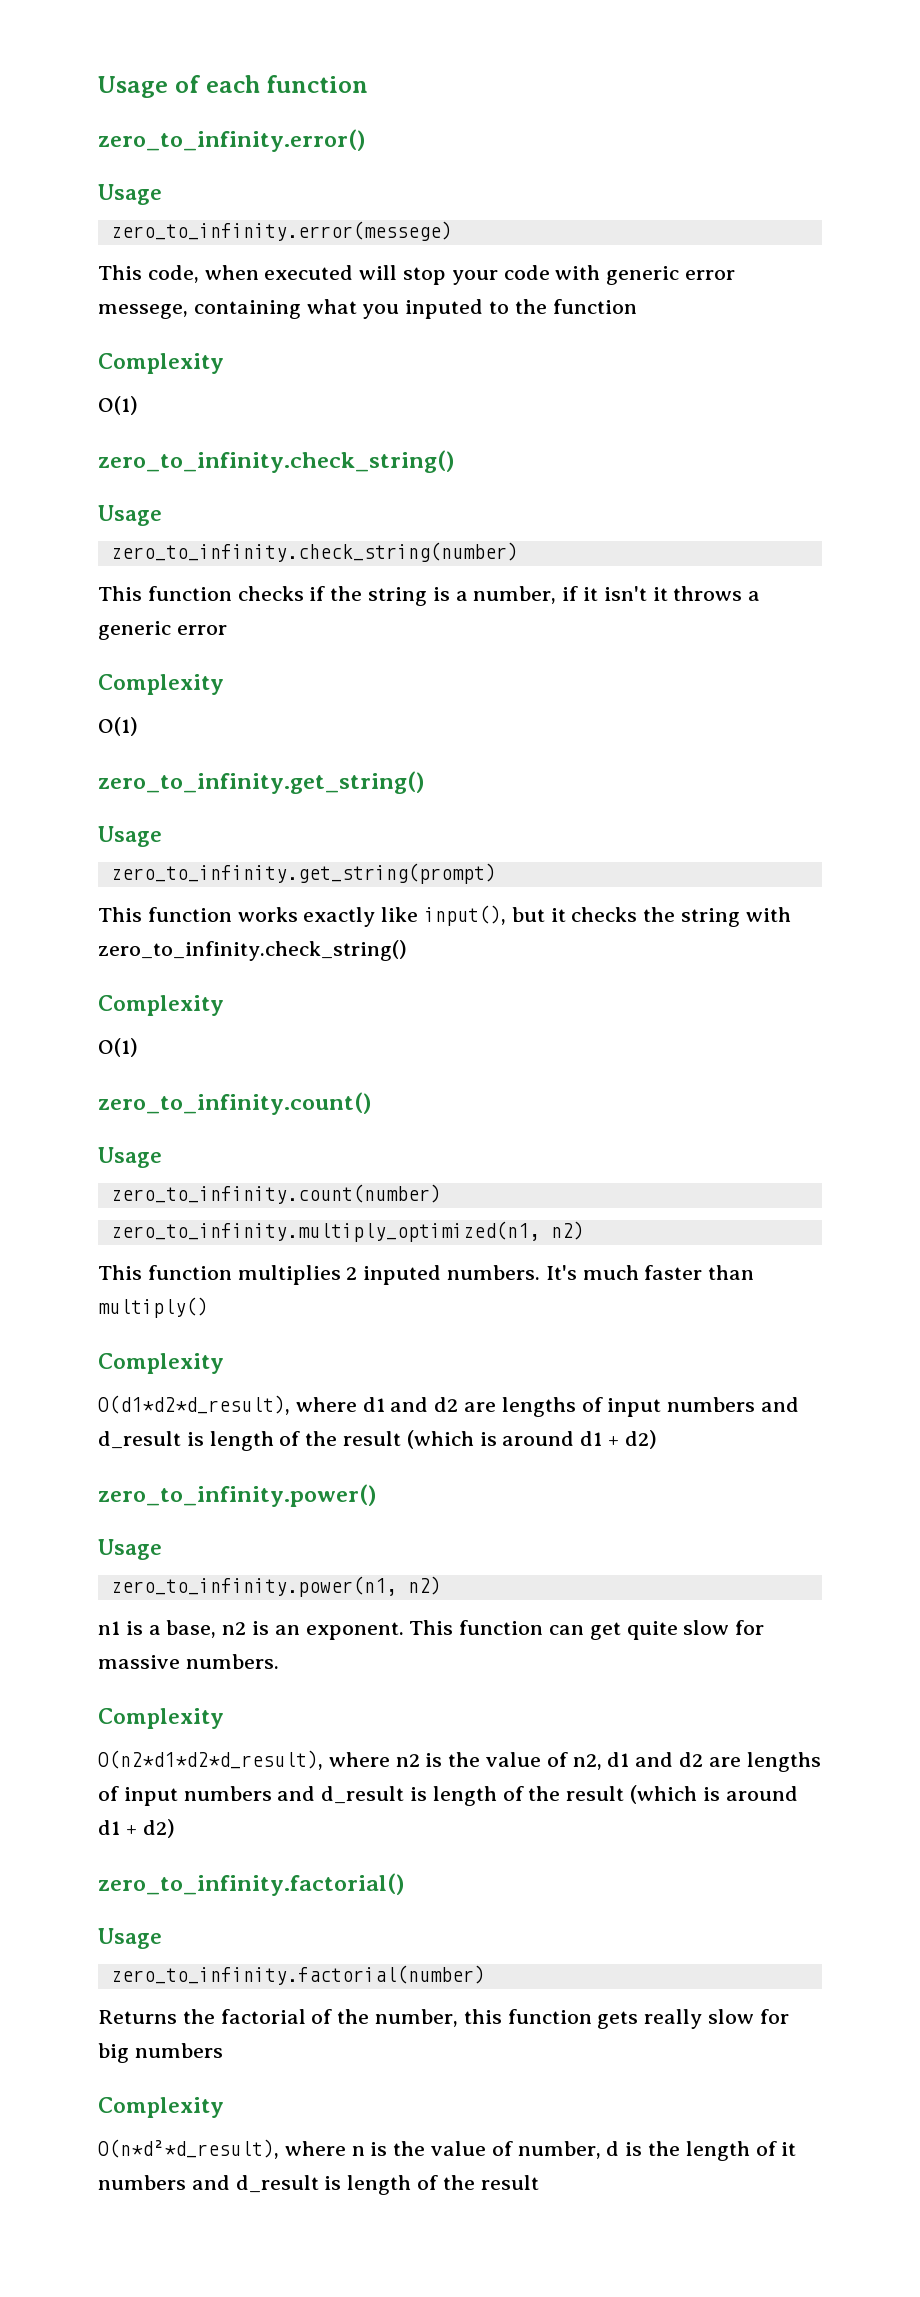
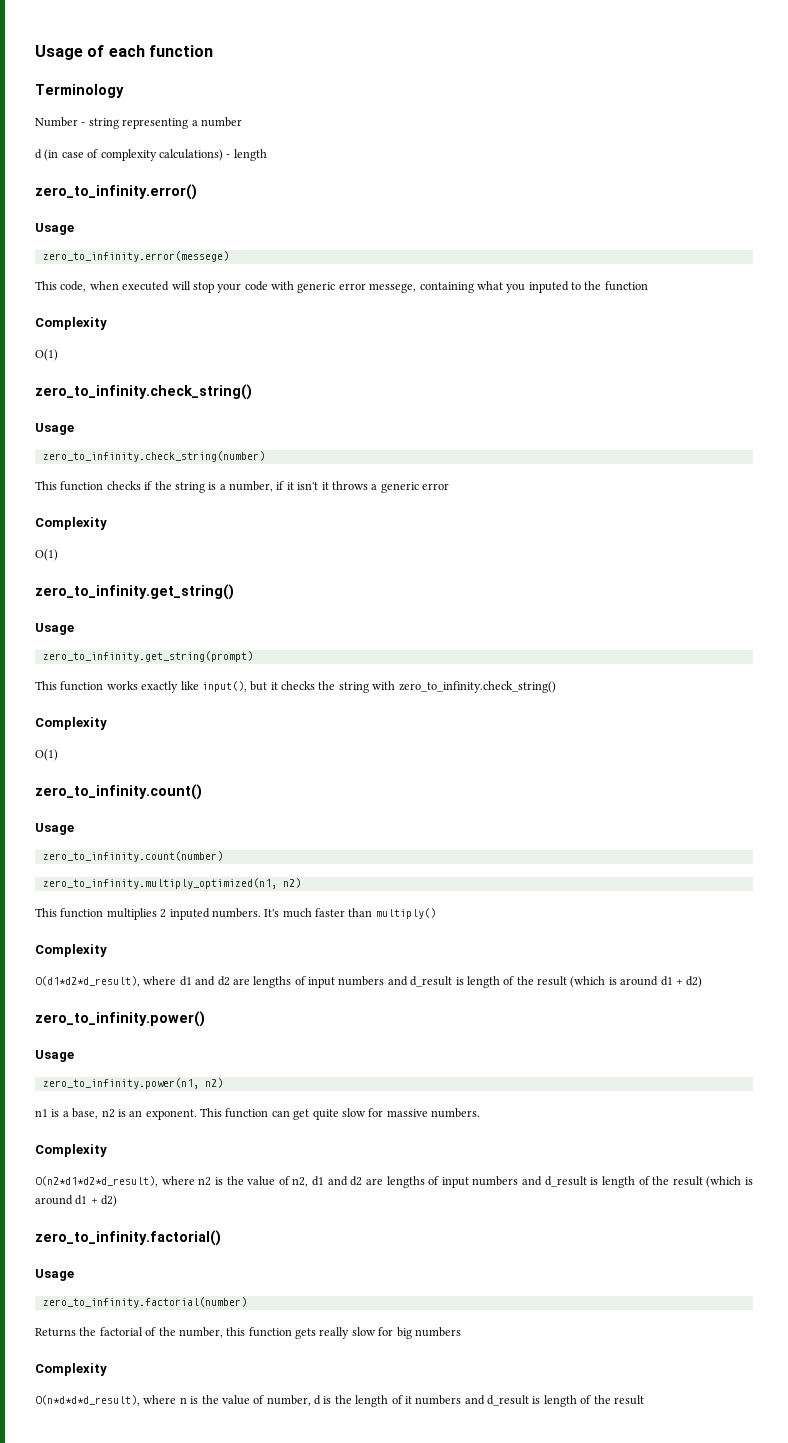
(369, 84) none -> [35,84,124,98] [35,117,242,129] [35,149,267,161] // Terminology // Number - string representing a number // d (in case of complexity calculations) - length
[98,2139,279,2159] O(n*d²*d_result), -> [35,1395,140,1406] O(n*d*d*d_result),

